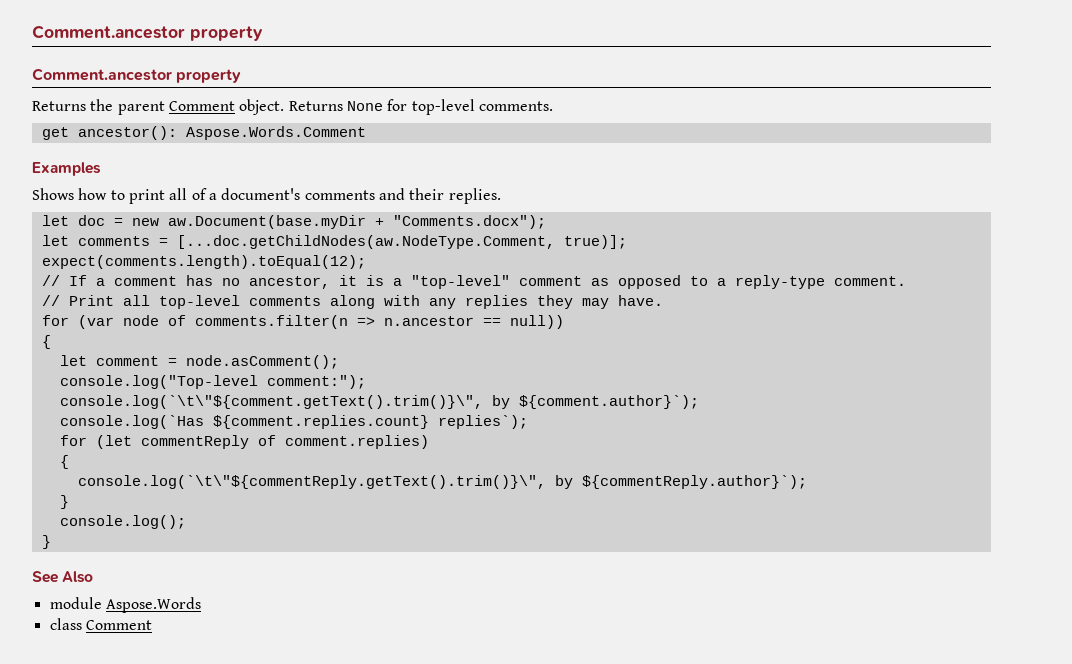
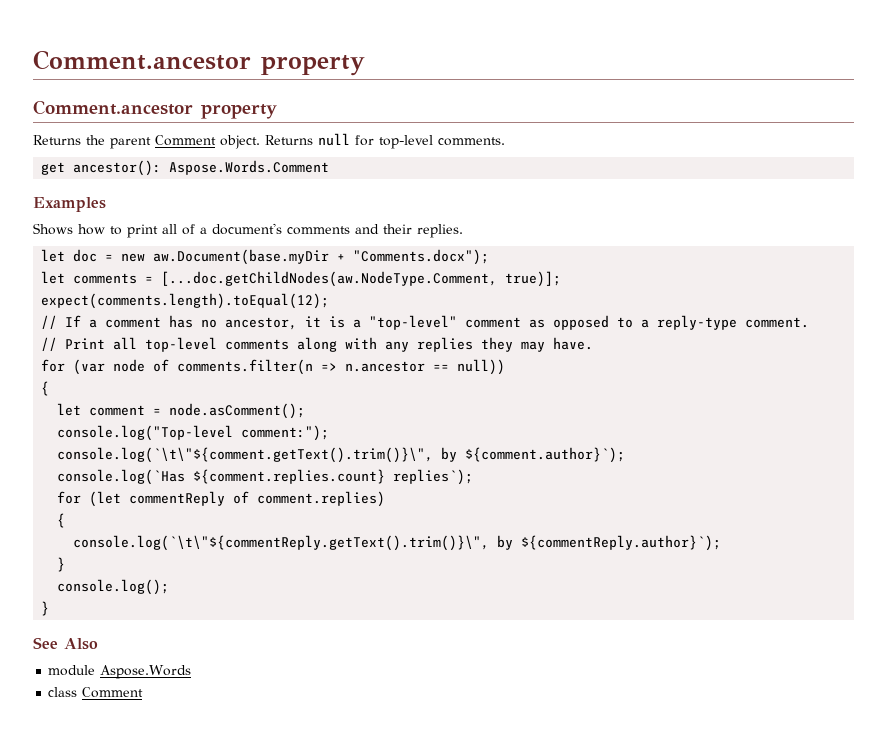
[288,101,383,111] Returns None -> [265,133,350,146] Returns null

